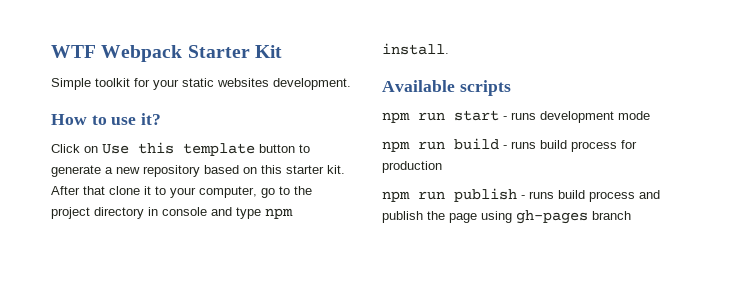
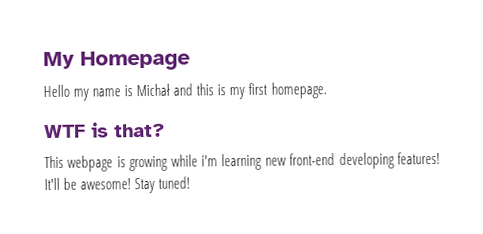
[51,45,282,62] [51,78,351,90] [51,113,162,125] [51,142,310,156] [51,165,345,177] [51,186,312,198] [51,207,293,219] [382,43,449,55] [382,80,511,96] [382,110,650,123] [382,138,637,152] [382,161,442,173] [382,188,660,202] [382,210,631,224] WTF Webpack Starter Kit // Simple toolkit for your static websites development. // How to use it? // Click on Use this template button to generate a new repository based on this starter kit. After that clone it to your computer, go to the project directory in console and type npm install. // Available scripts // npm run start - runs development mode // npm run build - runs build process for production // npm run publish - runs build process and publish the page using gh-pages branch -> [43,50,191,71] [43,82,327,101] [44,122,165,139] [44,151,440,172] [44,176,191,194] My Homepage // Hello my name is Michał and this is my first homepage. // WTF is that? // This webpage is growing while i'm learning new front-end developing features! It'll be awesome! Stay tuned!

